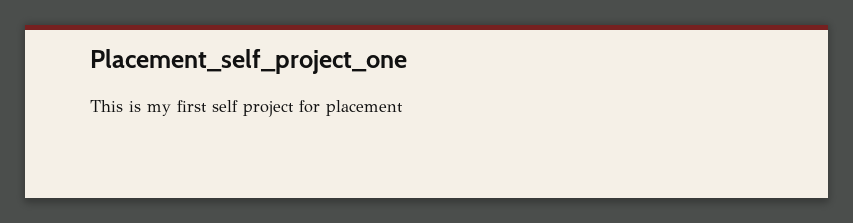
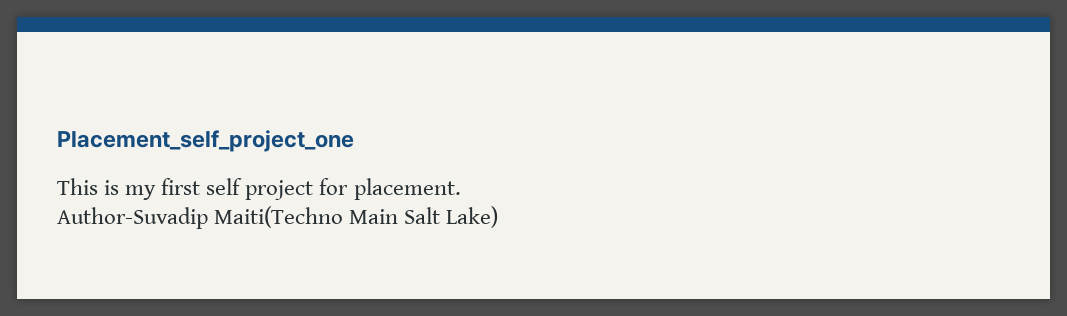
[326,100,403,116] placement -> [353,178,461,200] [57,206,499,229] placement. // Author-Suvadip Maiti(Techno Main Salt Lake)

